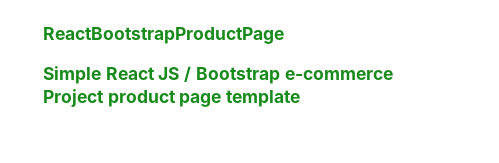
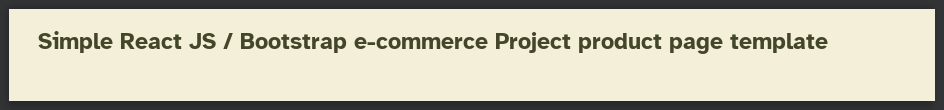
[43,27,284,44] ReactBootstrapProductPage // -> (38, 42) none

